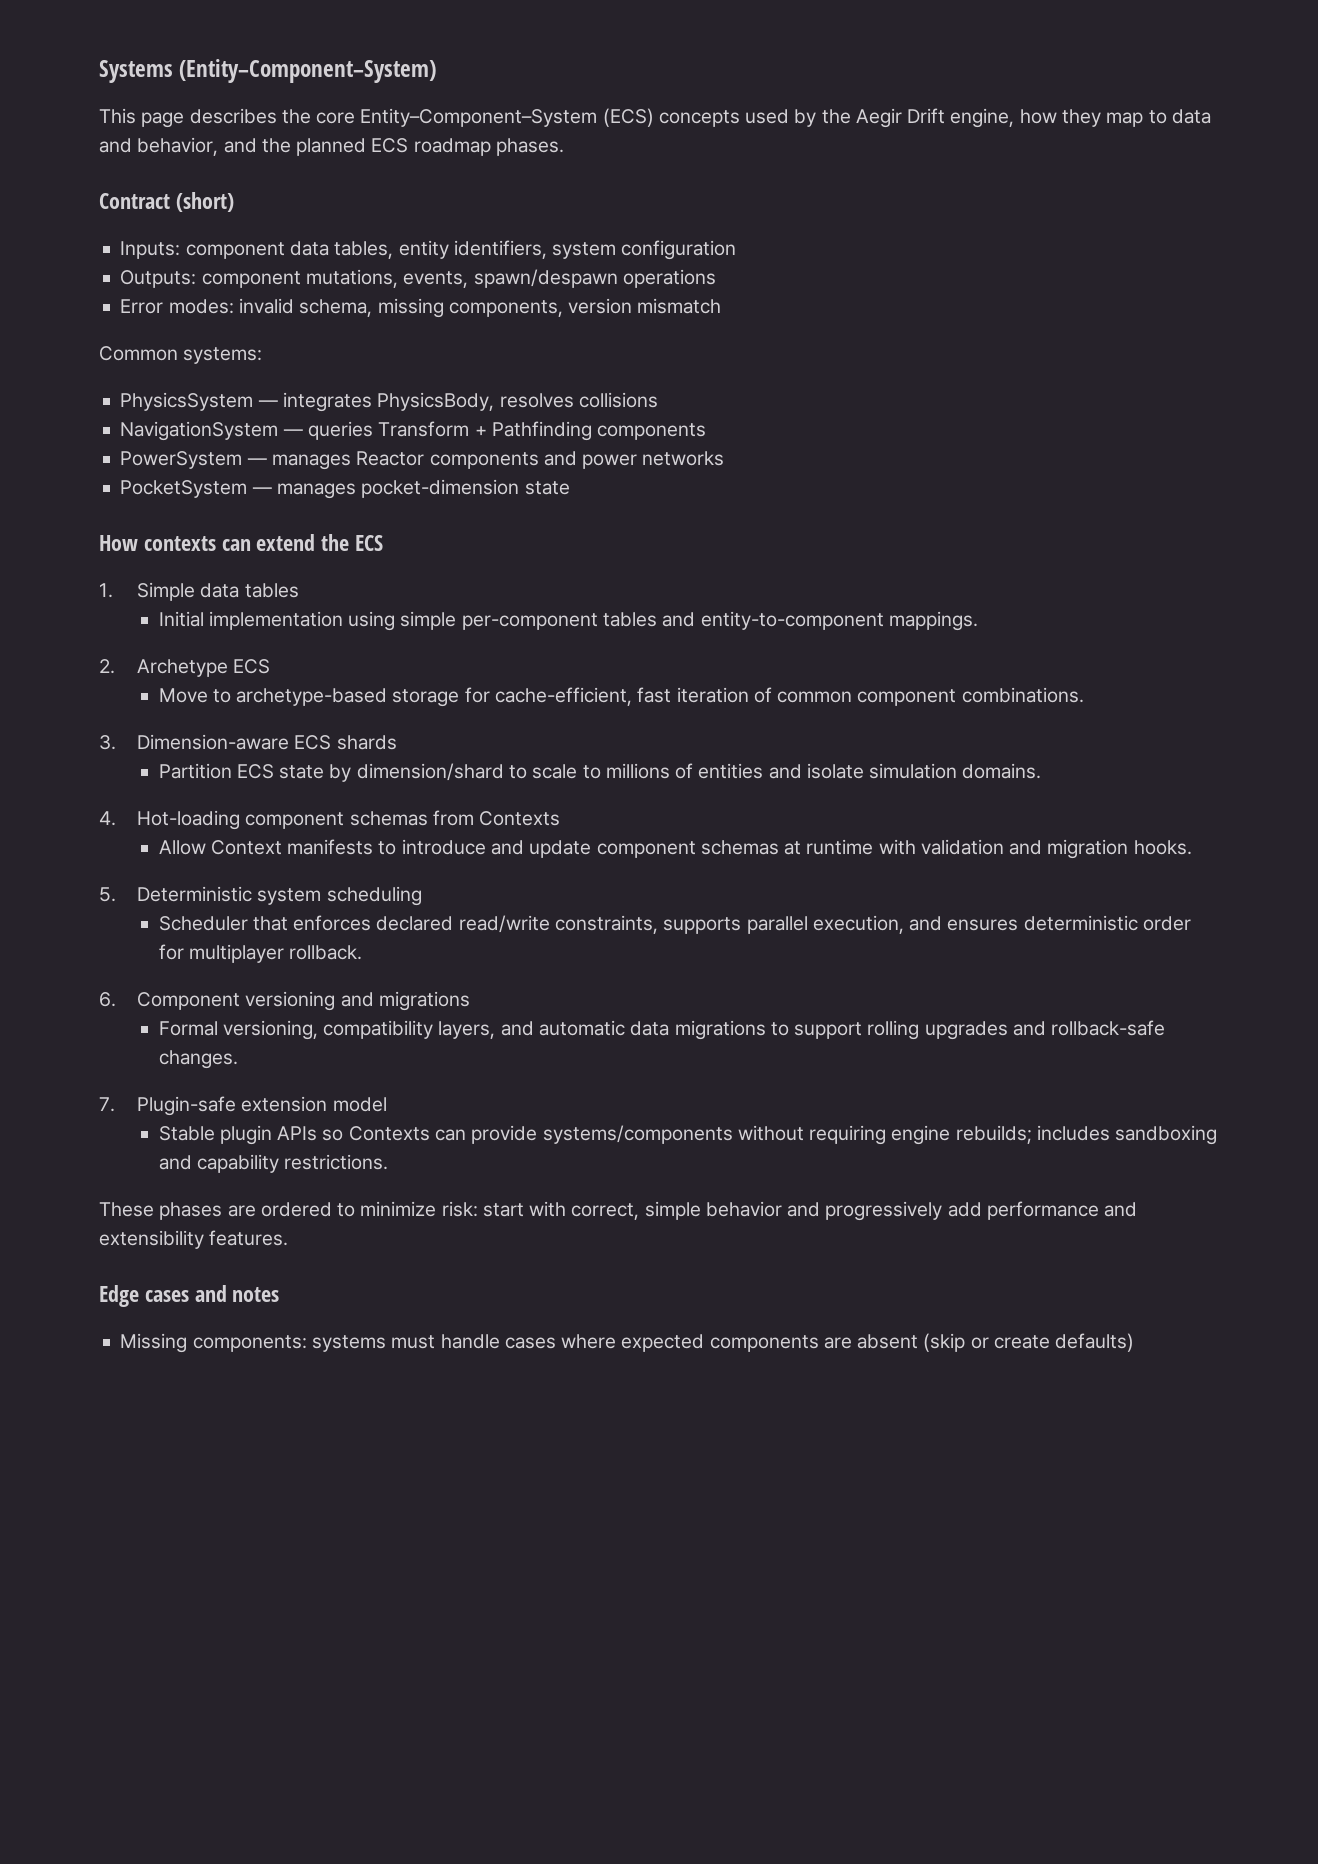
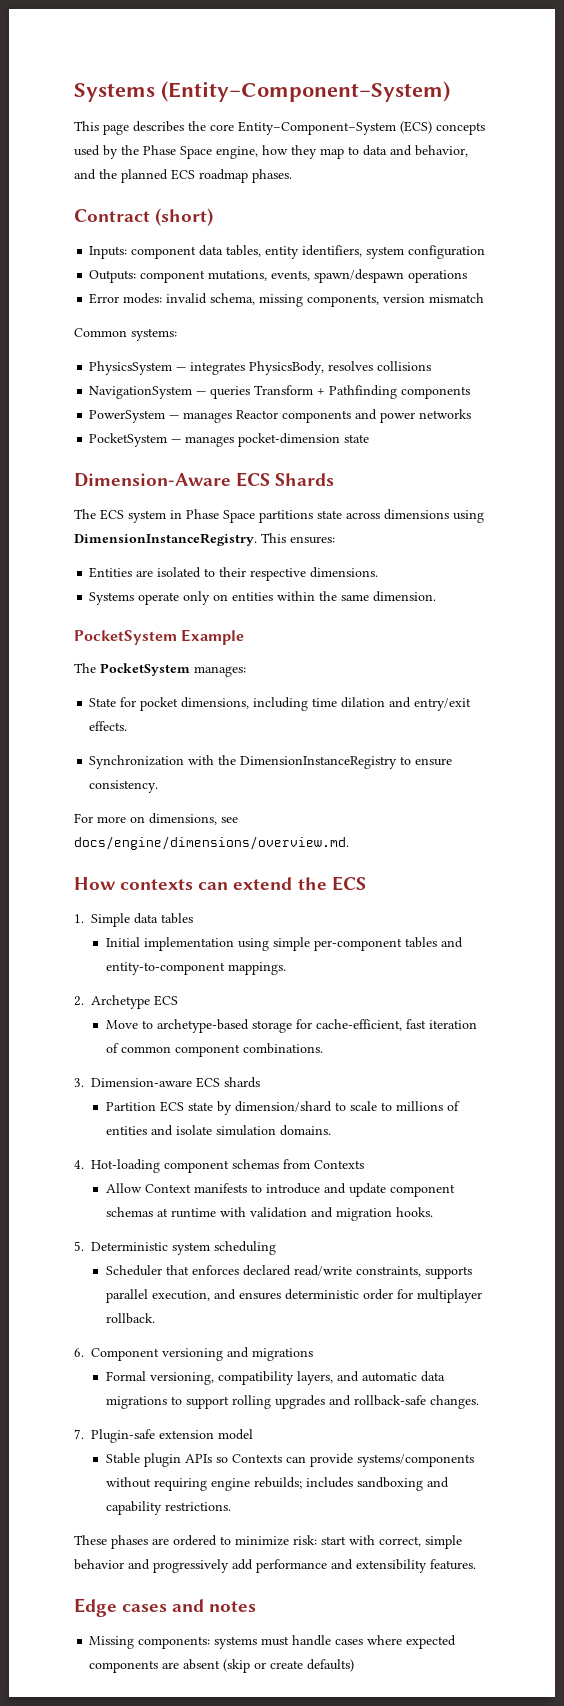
[855,108,946,128] Aegir Drift -> [143,145,212,159] Phase Space
(570, 488) none -> [74,472,335,487] [74,509,484,523] [74,533,335,546] [89,567,379,581] [89,591,437,605] [74,629,245,645] [74,663,246,677] [89,697,472,711] [89,721,128,731] [89,755,453,769] [89,780,159,793] [74,813,238,825] [74,836,349,850] // Dimension-Aware ECS Shards // The ECS system in Phase Space partitions state across dimensions using DimensionInstanceRegistry. This ensures: // Entities are isolated to their respective dimensions. // Systems operate only on entities within the same dimension. // PocketSystem Example // The PocketSystem manages: // State for pocket dimensions, including time dilation and entry/exit effects. // Synchronization with the DimensionInstanceRegistry to ensure consistency. // For more on dimensions, see docs/engine/dimensions/overview.md.

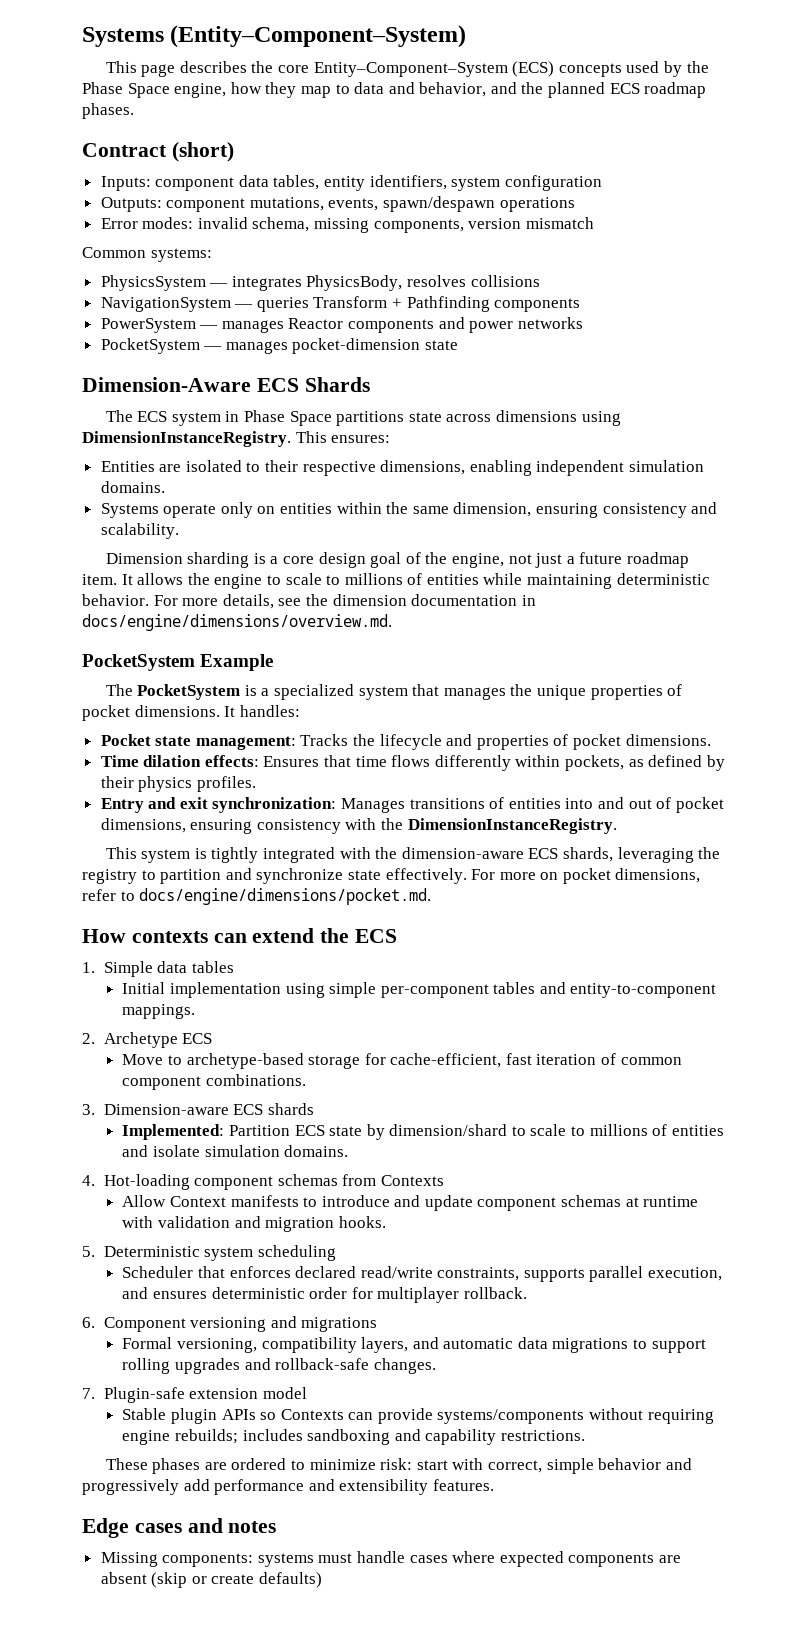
[310,567,379,578] dimensions. -> [380,460,705,476] [100,481,165,493] dimensions, enabling independent simulation domains.
[373,591,437,602] [74,629,245,645] [74,663,246,677] [89,697,472,711] [89,721,128,731] [89,755,453,769] [89,780,159,793] [74,813,238,825] [74,836,349,850] dimension. // PocketSystem Example // The PocketSystem manages: // State for pocket dimensions, including time dilation and entry/exit effects. // Synchronization with the DimensionInstanceRegistry to ensure consistency. // For more on dimensions, see docs/engine/dimensions/overview.md. -> [453,502,718,518] [100,523,179,539] [105,552,689,568] [82,573,710,589] [82,594,536,609] [82,614,392,631] [82,654,274,671] [105,684,683,700] [82,705,300,721] [100,734,711,750] [100,755,725,771] [100,776,256,792] [100,797,724,813] [100,818,617,834] [105,847,721,863] [82,868,701,884] [82,888,432,905] dimension, ensuring consistency and scalability. // Dimension sharding is a core design goal of the engine, not just a future roadmap item. It allows the engine to scale to millions of entities while maintaining deterministic behavior. For more details, see the dimension documentation in docs/engine/dimensions/overview.md. // PocketSystem Example // The PocketSystem is a specialized system that manages the unique properties of pocket dimensions. It handles: // Pocket state management: Tracks the lifecycle and properties of pocket dimensions. // Time dilation effects: Ensures that time flows differently within pockets, as defined by their physics profiles. // Entry and exit synchronization: Manages transitions of entities into and out of pocket dimensions, ensuring consistency with the DimensionInstanceRegistry. // This system is tightly integrated with the dimension-aware ECS shards, leveraging the registry to partition and synchronize state effectively. For more on pocket dimensions, refer to docs/engine/dimensions/pocket.md.
(260, 1082) none -> [122,1124,225,1140] Implemented:

